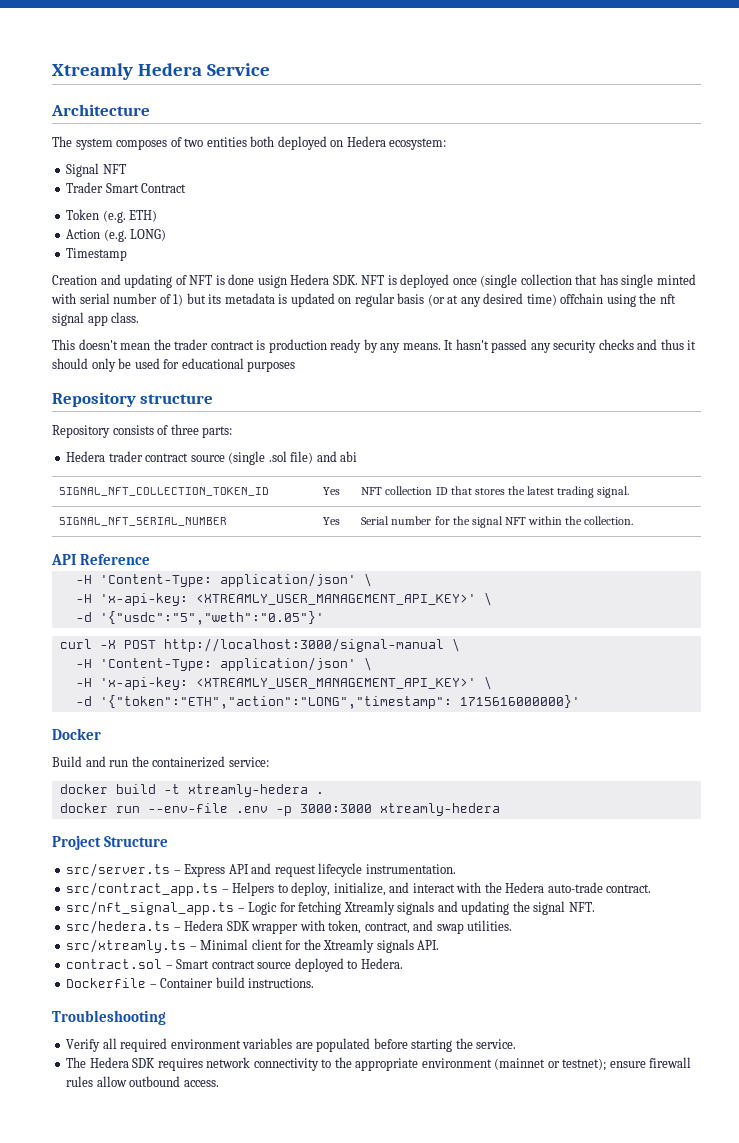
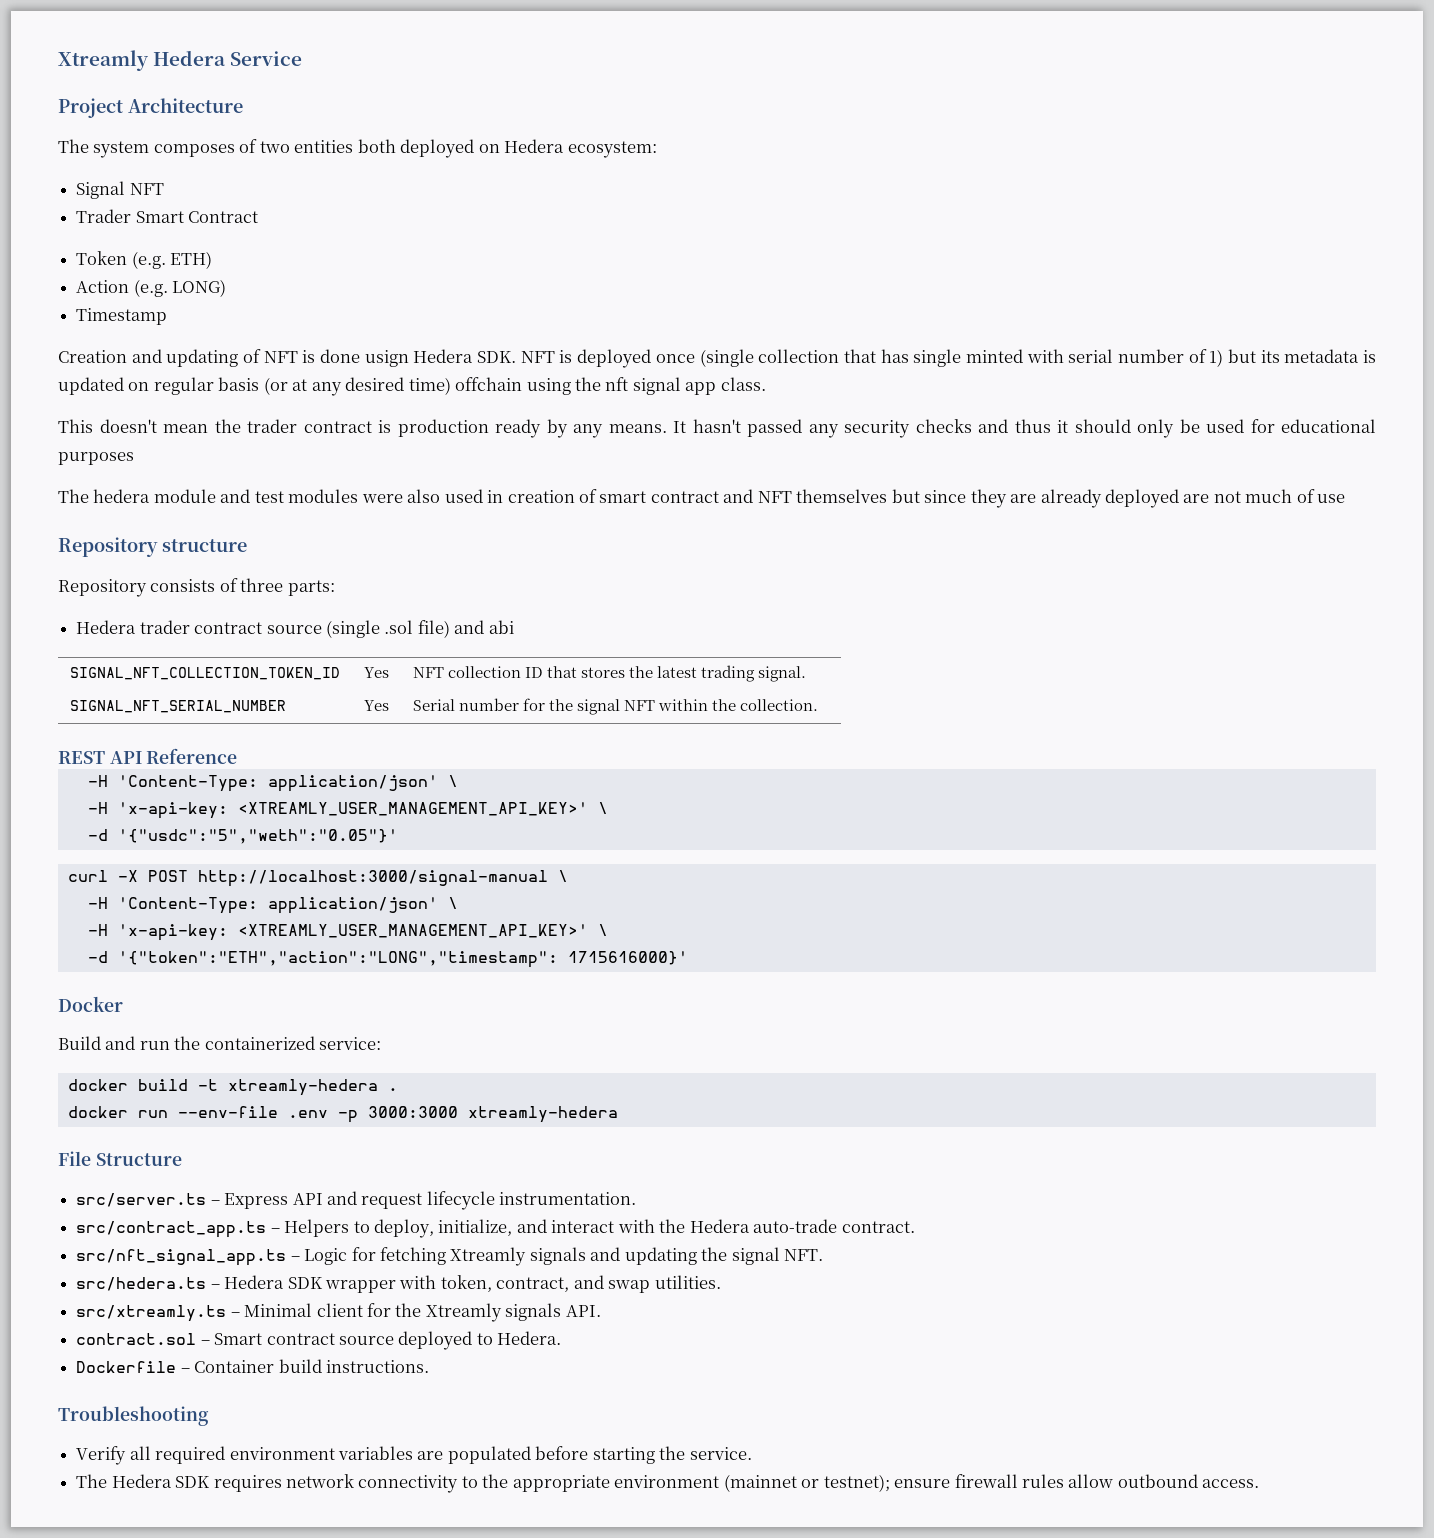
(270, 69) none -> [58,98,123,118] Project
(296, 366) none -> [58,489,1346,508] // The hedera module and test modules were also used in creation of smart contract and NFT themselves but since they are already deployed are not much of use
(634, 520) none -> [58,751,105,764] REST
[459,695,580,708] 1715616000000}' -> [567,951,688,965] 1715616000}'
[52,835,101,850] Project -> [58,1151,91,1166] File

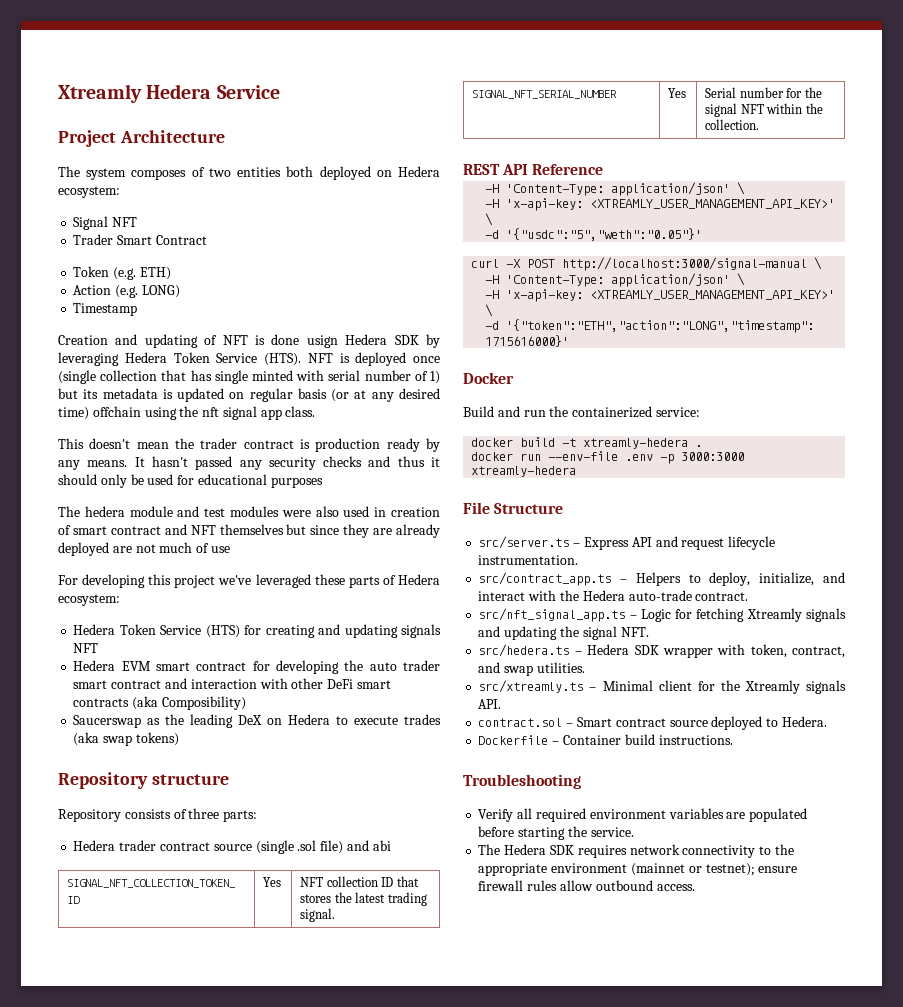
[477,351,517,363] SDK. -> [394,334,440,348] [58,352,301,366] SDK by leveraging Hedera Token Service (HTS).
(1346, 498) none -> [58,574,440,588] [58,594,120,606] [73,624,441,638] [73,643,99,653] [73,660,440,674] [73,678,391,689] [73,696,246,710] [73,714,442,728] [73,732,179,746] // For developing this project we've leveraged these parts of Hedera ecosystem: // Hedera Token Service (HTS) for creating and updating signals NFT // Hedera EVM smart contract for developing the auto trader smart contract and interaction with other DeFi smart contracts (aka Composibility) // Saucerswap as the leading DeX on Hedera to execute trades (aka swap tokens)

